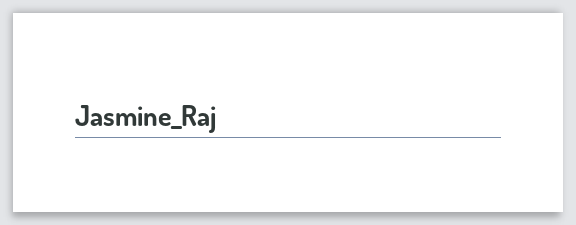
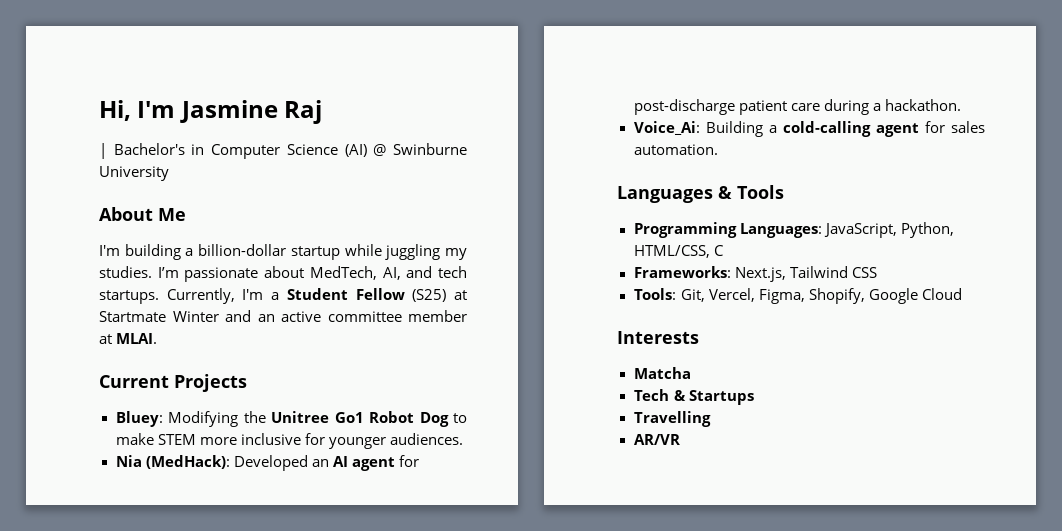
[75,105,216,133] Jasmine_Raj -> [99,100,323,124] [99,143,468,159] [99,166,169,181] [99,207,186,221] [99,244,468,260] [99,266,468,282] [99,288,468,304] [99,310,467,322] [99,333,158,344] [99,374,247,392] [115,411,467,427] [115,433,463,449] [115,455,419,471] [633,99,961,115] [633,121,985,137] [633,144,718,155] [617,185,784,203] [633,222,954,238] [633,245,724,258] [633,266,877,282] [633,288,962,304] [617,331,699,344] [633,367,691,379] [633,389,754,405] [633,411,711,427] [633,434,680,445] Hi, I'm Jasmine Raj // | Bachelor's in Computer Science (AI) @ Swinburne University // About Me // I'm building a billion-dollar startup while juggling my studies. I’m passionate about MedTech, AI, and tech startups. Currently, I'm a Student Fellow (S25) at Startmate Winter and an active committee member at MLAI. // Current Projects // Bluey: Modifying the Unitree Go1 Robot Dog to make STEM more inclusive for younger audiences. // Nia (MedHack): Developed an AI agent for post-discharge patient care during a hackathon. // Voice_Ai: Building a cold-calling agent for sales automation. // Languages & Tools // Programming Languages: JavaScript, Python, HTML/CSS, C // Frameworks: Next.js, Tailwind CSS // Tools: Git, Vercel, Figma, Shopify, Google Cloud // Interests // Matcha // Tech & Startups // Travelling // AR/VR

